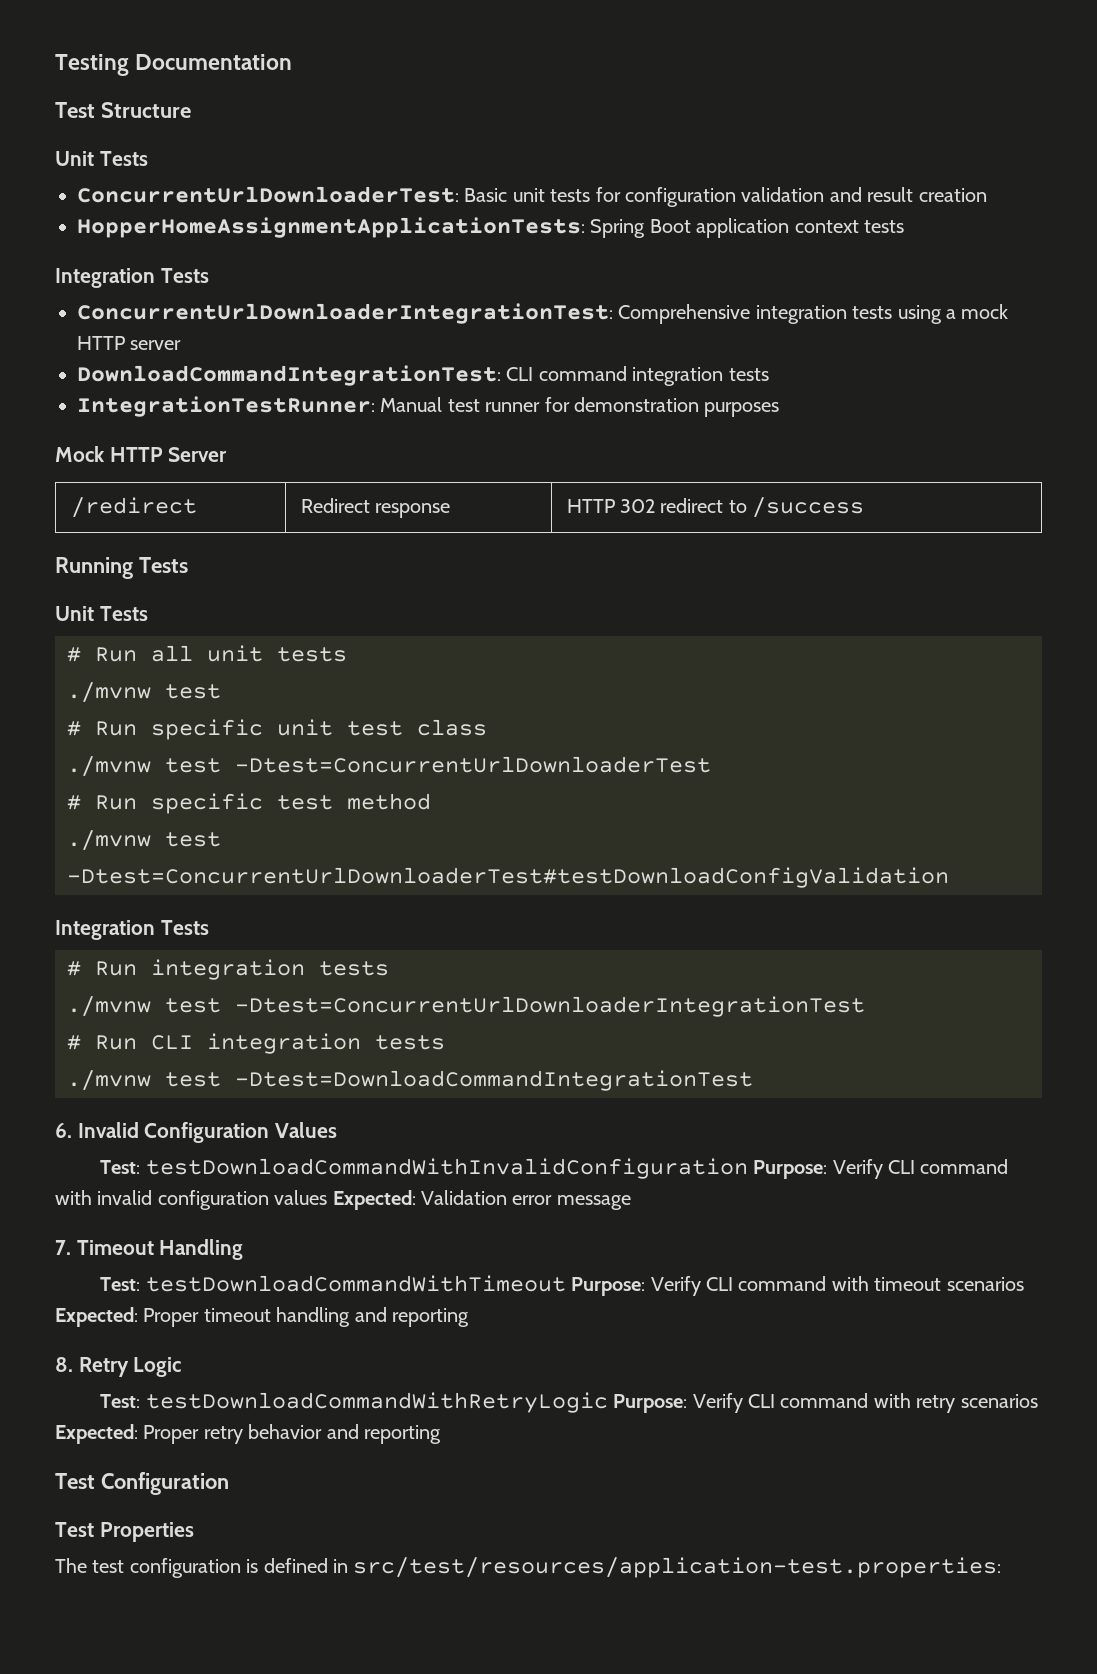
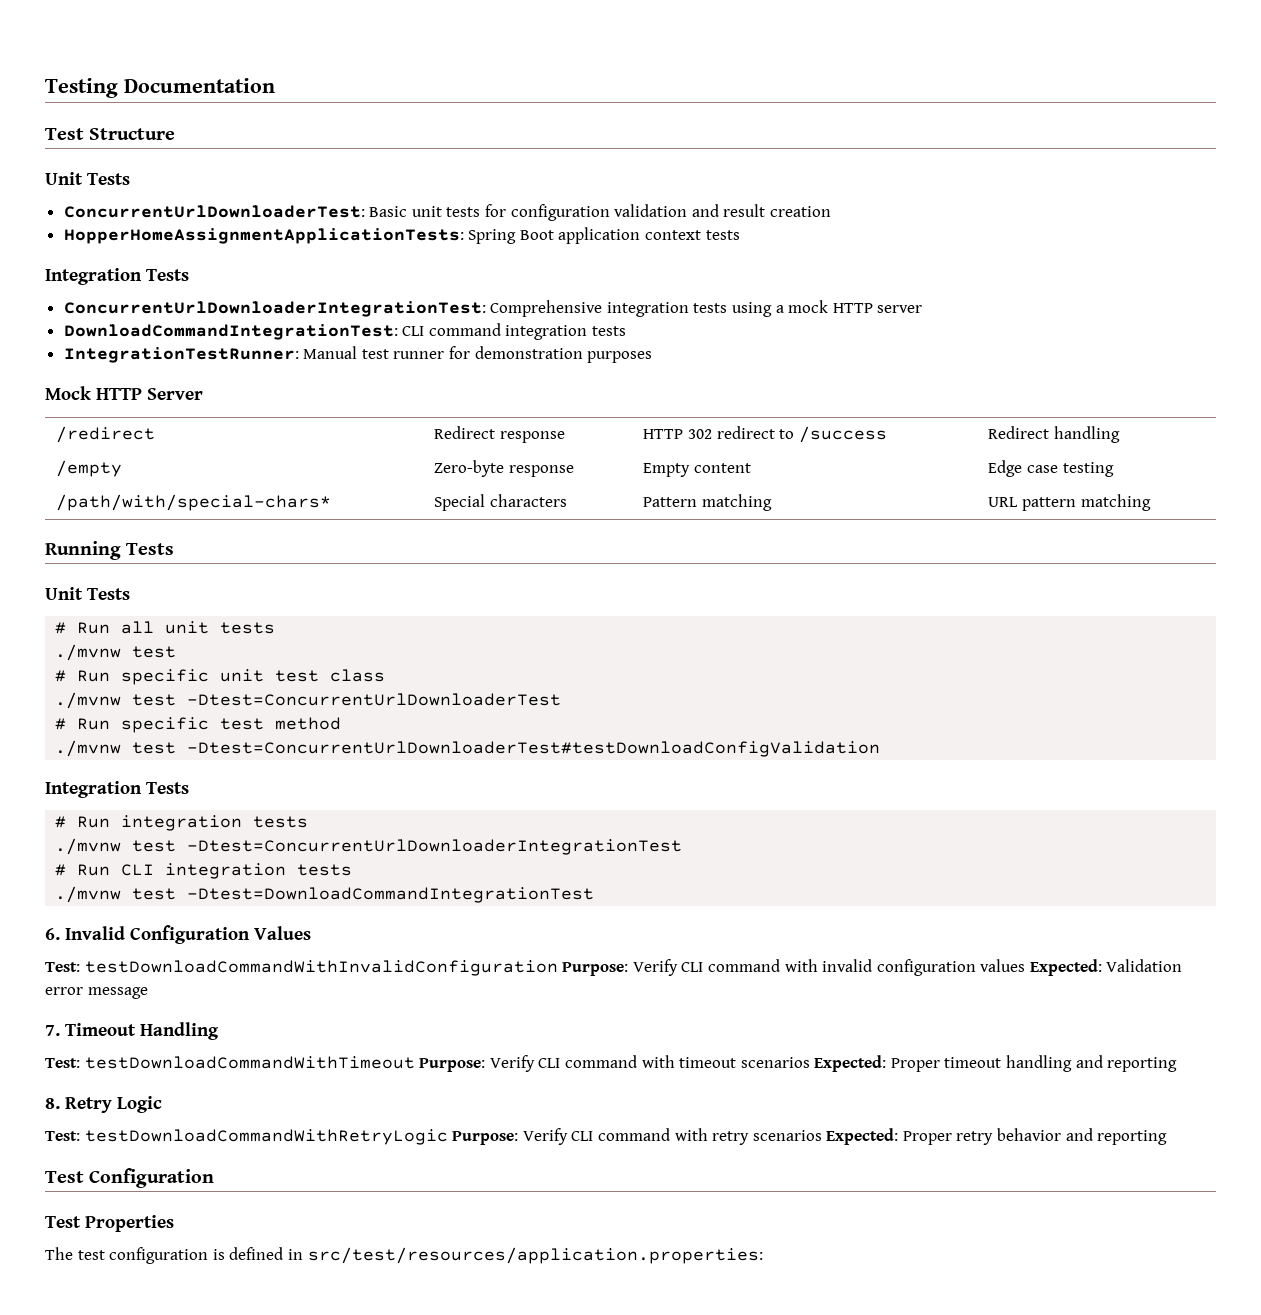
(865, 507) none -> [988,426,1120,443] [56,460,123,477] [434,460,574,477] [643,463,751,477] [988,460,1114,477] [56,494,332,511] [434,494,567,511] [643,494,772,511] [988,494,1151,511] | Redirect handling // /empty | Zero-byte response | Empty content | Edge case testing // /path/with/special-chars* | Special characters | Pattern matching | URL pattern matching
[353,1557,1002,1578] src/test/resources/application-test.properties: -> [307,1247,763,1264] src/test/resources/application.properties:

